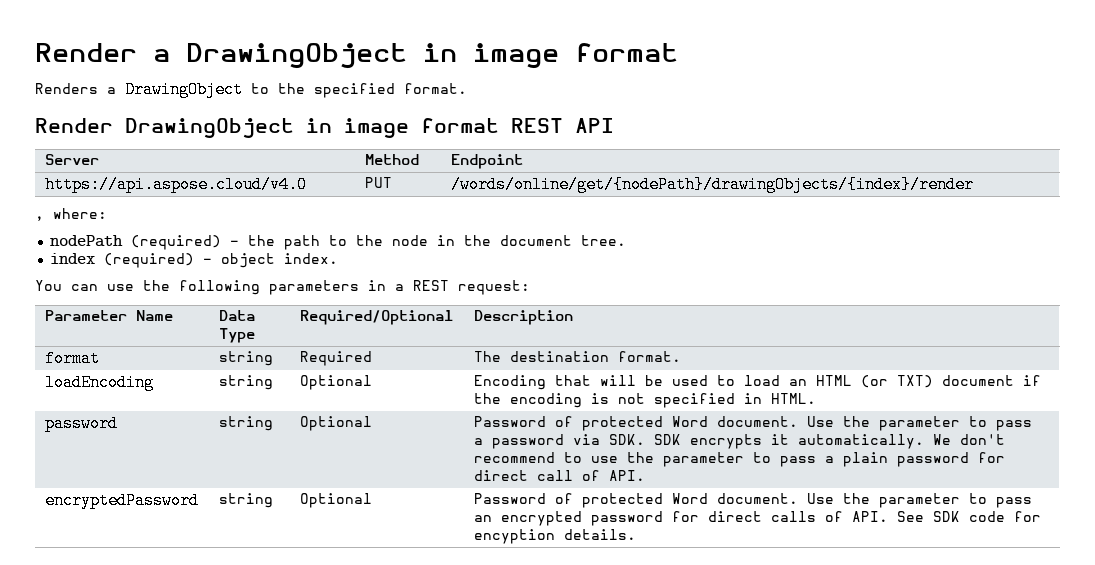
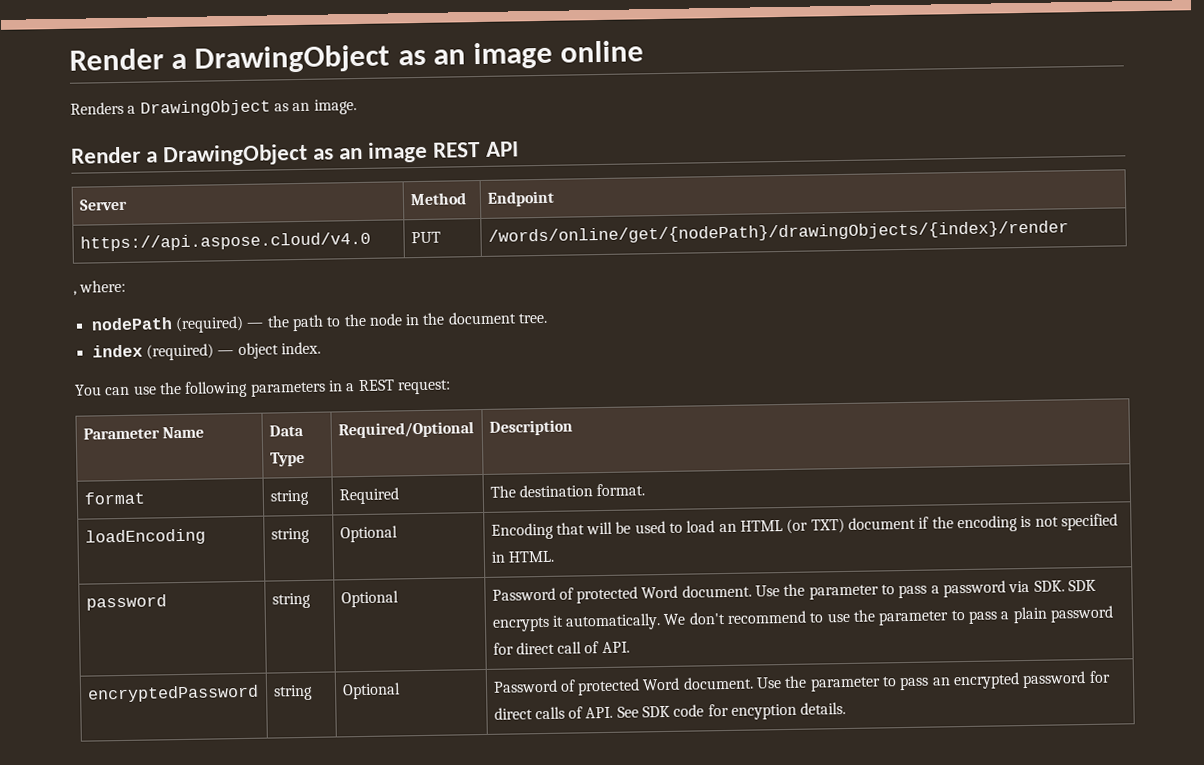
[35,43,678,69] Render a DrawingObject in image format -> [69,40,645,74] Render a DrawingObject as an image online
[251,83,467,98] [35,118,499,138] to the specified format. // Render DrawingObject in image format -> [273,99,357,115] [71,141,429,167] as an image. // Render a DrawingObject as an image
[230,240,240,246] - -> [246,322,265,328] —
[203,258,213,264] - -> [217,350,235,356] —

